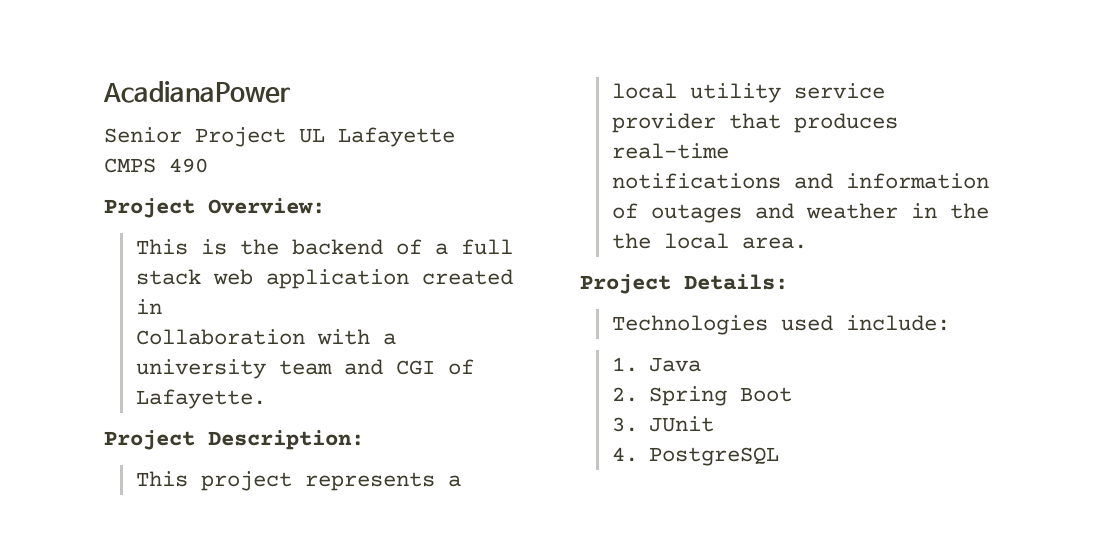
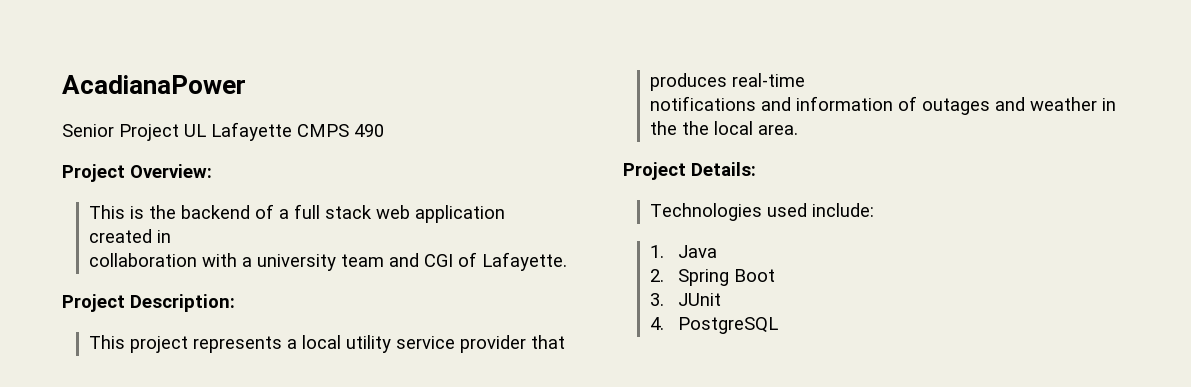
[135,329,305,345] Collaboration -> [89,253,198,267] collaboration

